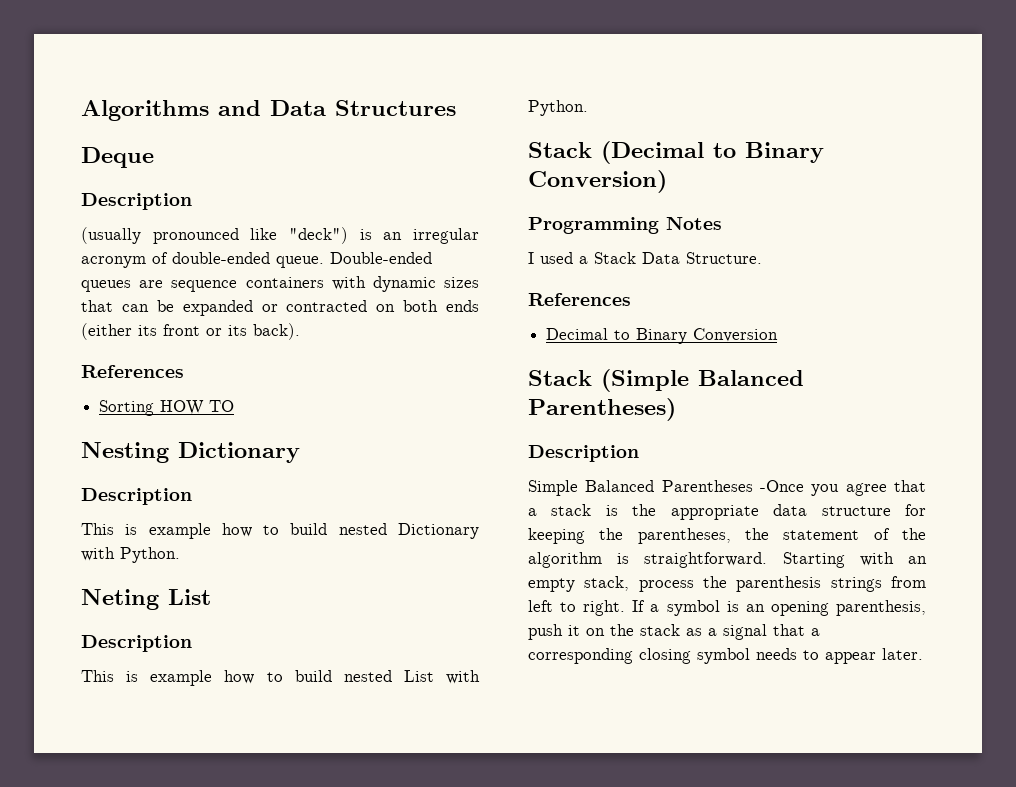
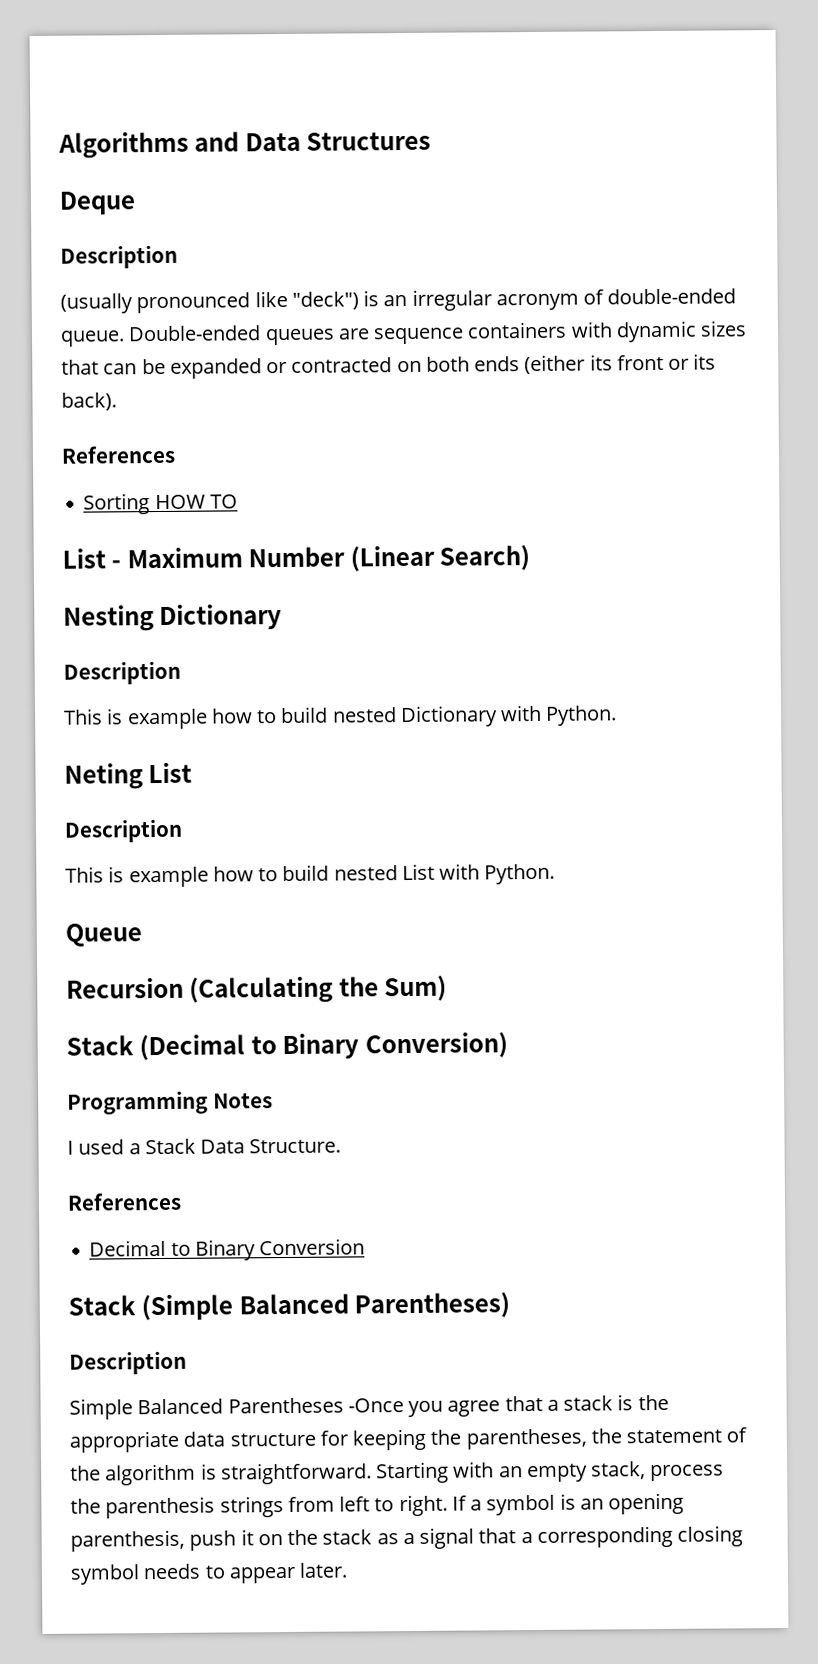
(235, 406) none -> [62,545,531,572] // List - Maximum Number (Linear Search)
(588, 108) none -> [65,923,142,947] [66,975,448,1004] // Queue // Recursion (Calculating the Sum)

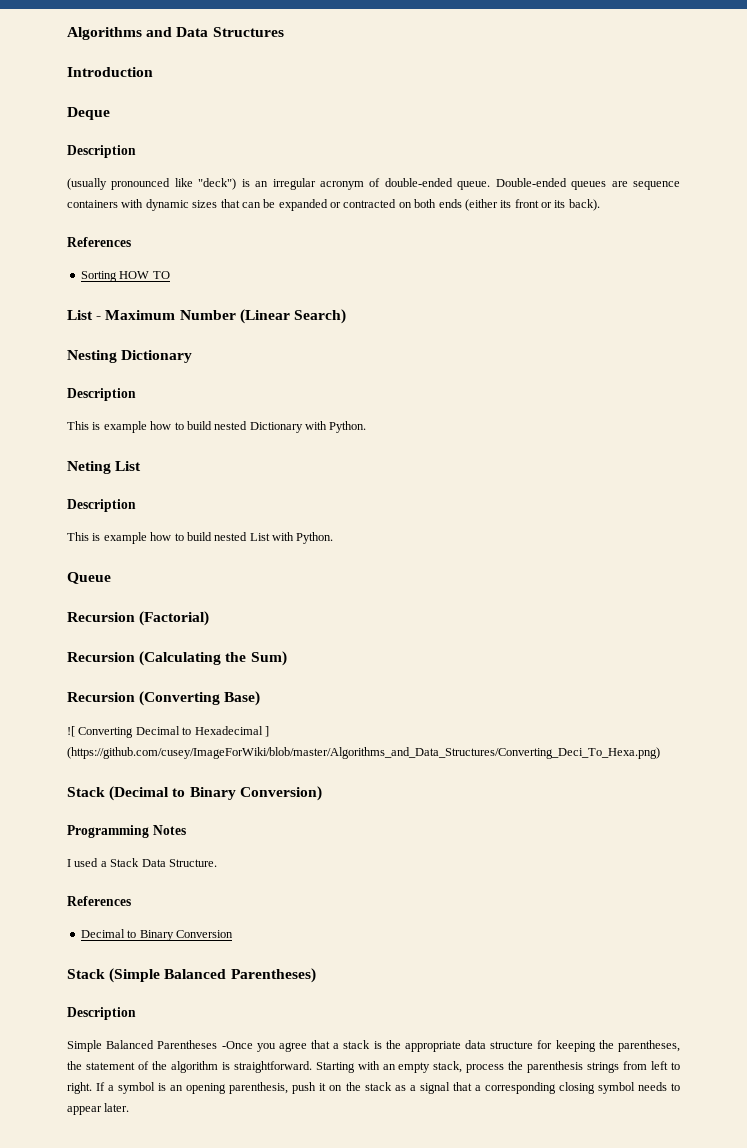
(432, 141) none -> [67,67,153,77] // Introduction
(142, 935) none -> [67,611,210,626] // Recursion (Factorial)
(448, 988) none -> [67,691,261,706] [67,726,269,738] [67,747,660,759] // Recursion (Converting Base) // ![ Converting Decimal to Hexadecimal ] (https://github.com/cusey/ImageForWiki/blob/master/Algorithms_and_Data_Structures/Converting_Deci_To_Hexa.png)

